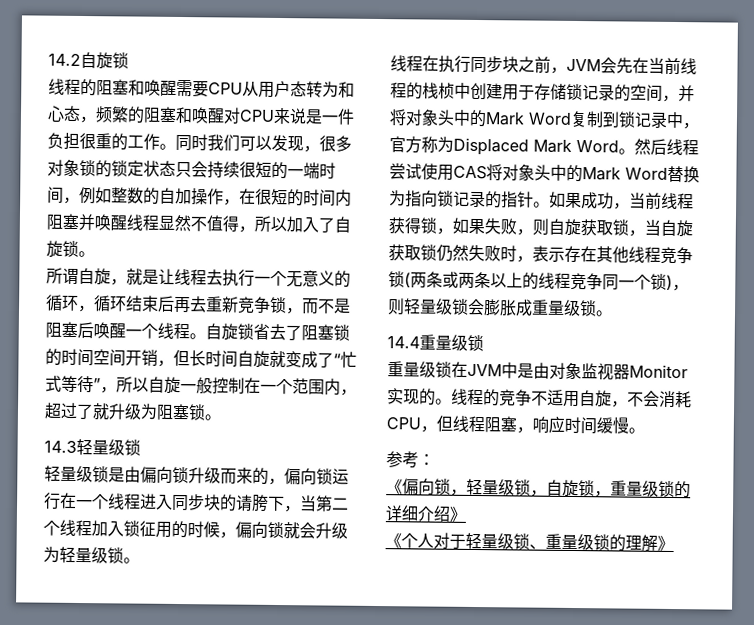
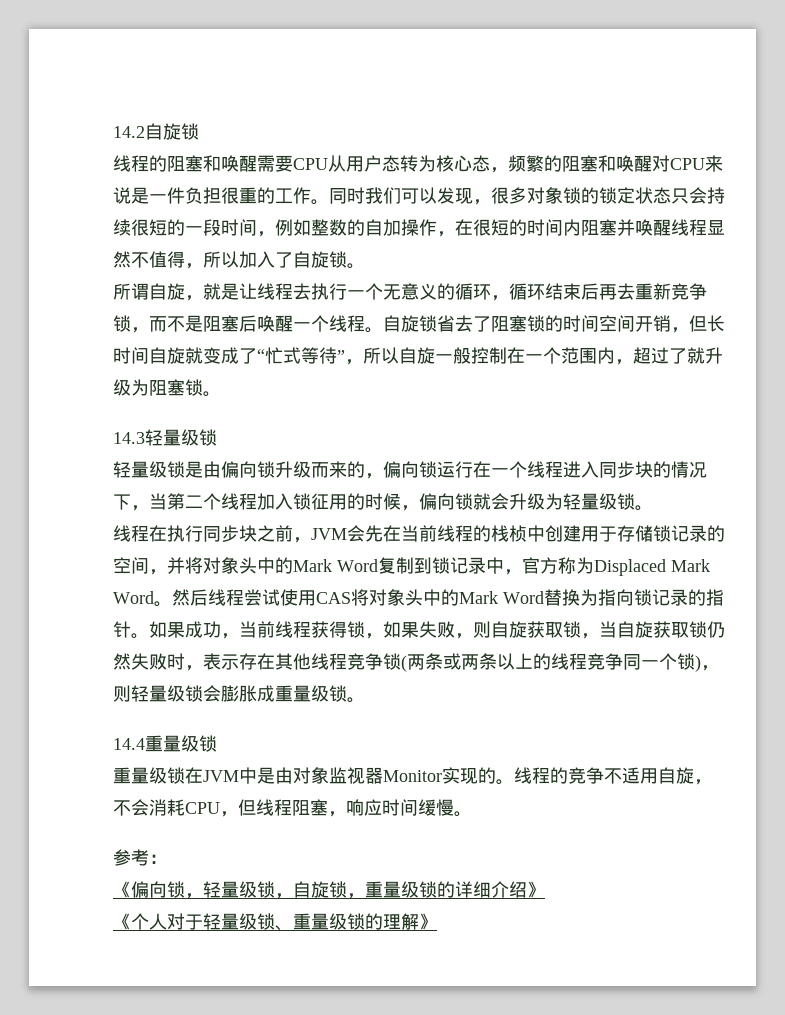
[338,81,355,98] 和 -> [436,155,454,172] 核
[303,162,320,179] 端 -> [203,219,221,236] 段
[235,494,269,512] 请胯 -> [671,461,707,478] 情况

